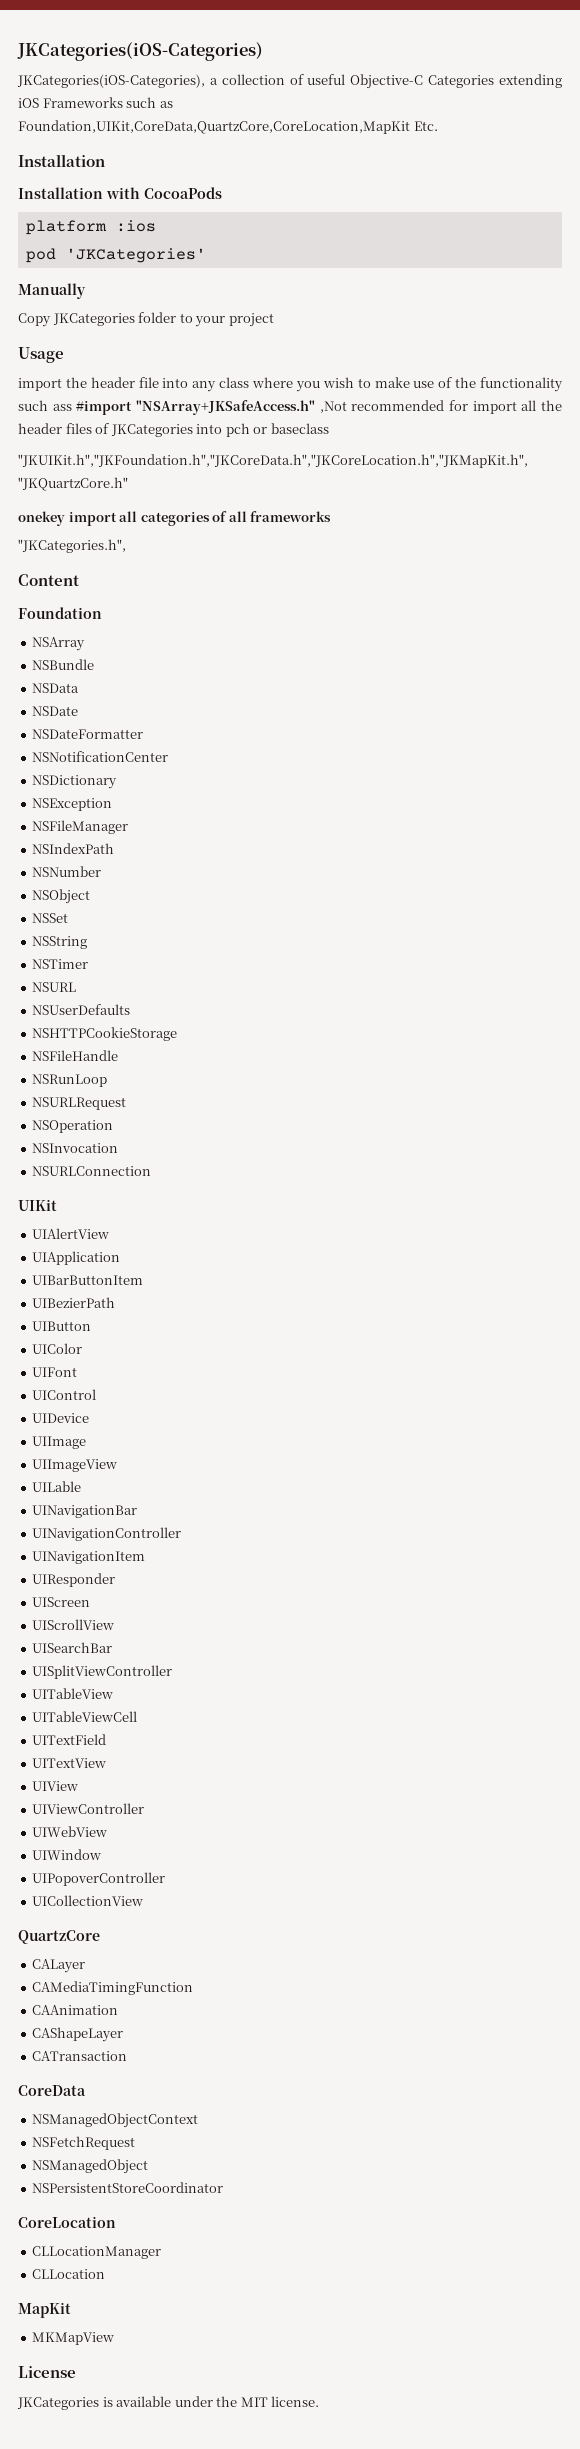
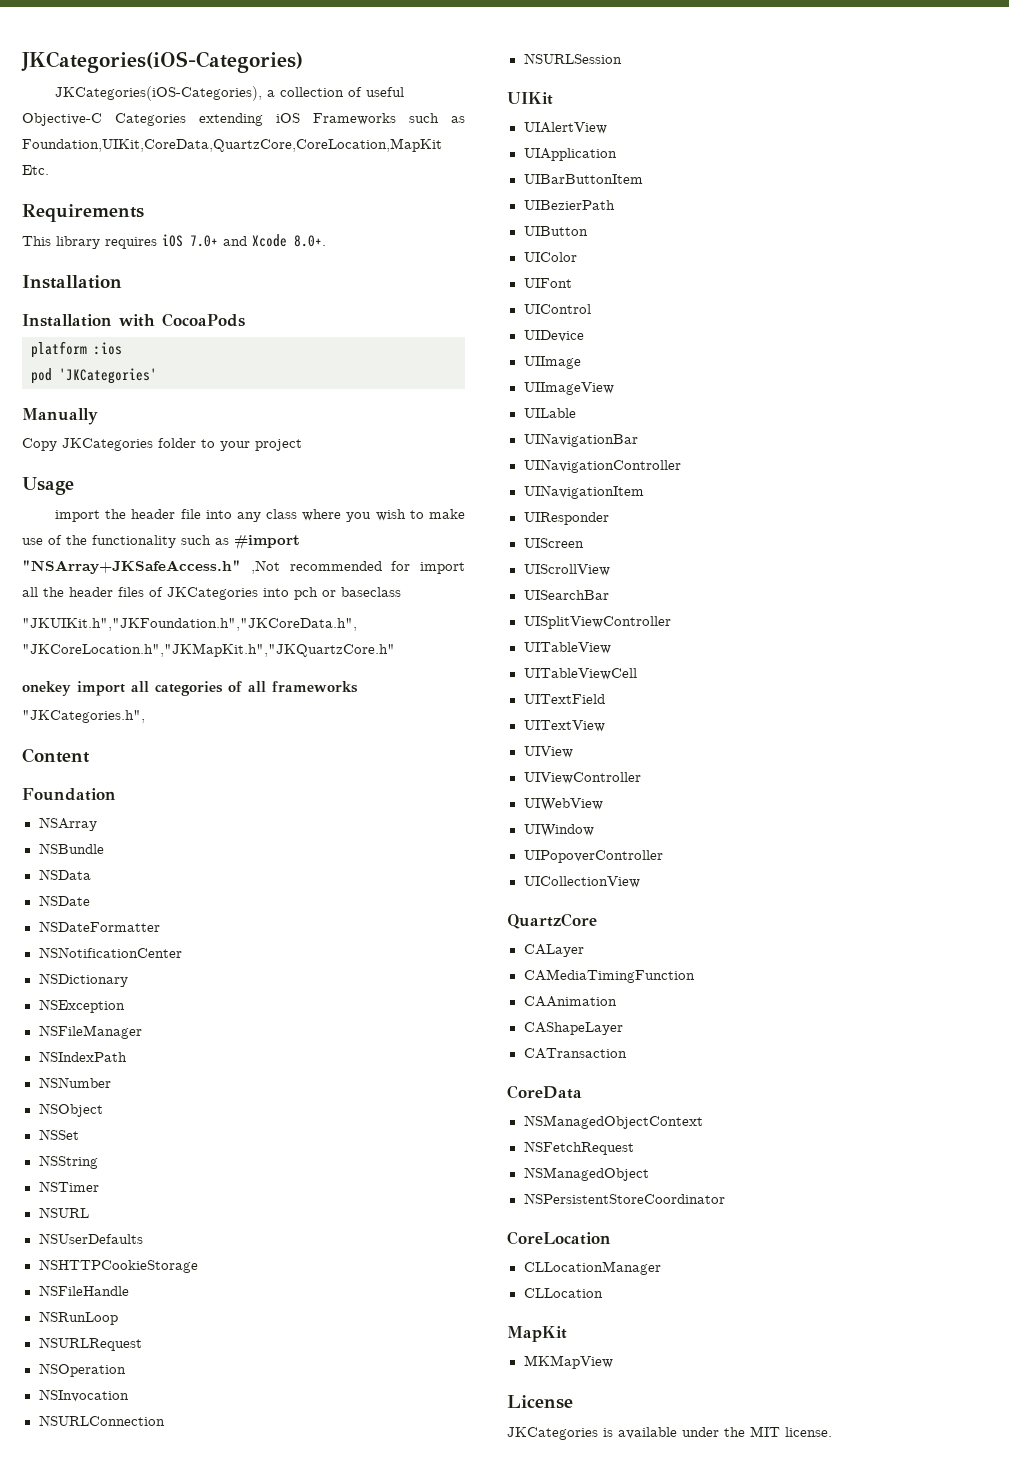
(438, 126) none -> [22,204,144,222] [22,234,326,249] // Requirements // This library requires iOS 7.0+ and Xcode 8.0+.
[52,404,72,411] ass -> [215,538,229,545] as
(152, 1171) none -> [523,53,622,64] // NSURLSession

